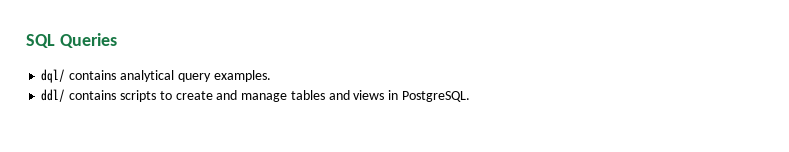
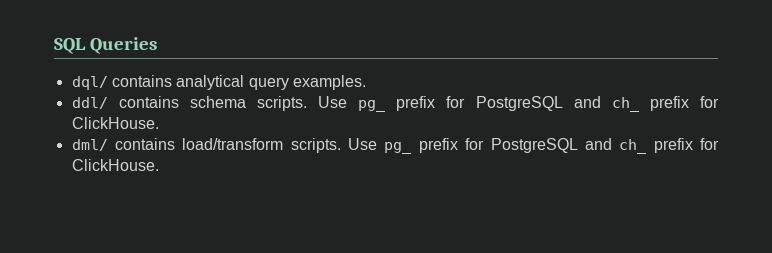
[119,90,470,102] scripts to create and manage tables and views in PostgreSQL. -> [189,96,719,112] [71,117,159,129] [71,138,720,154] [71,159,159,171] schema scripts. Use pg_ prefix for PostgreSQL and ch_ prefix for ClickHouse. // dml/ contains load/transform scripts. Use pg_ prefix for PostgreSQL and ch_ prefix for ClickHouse.

